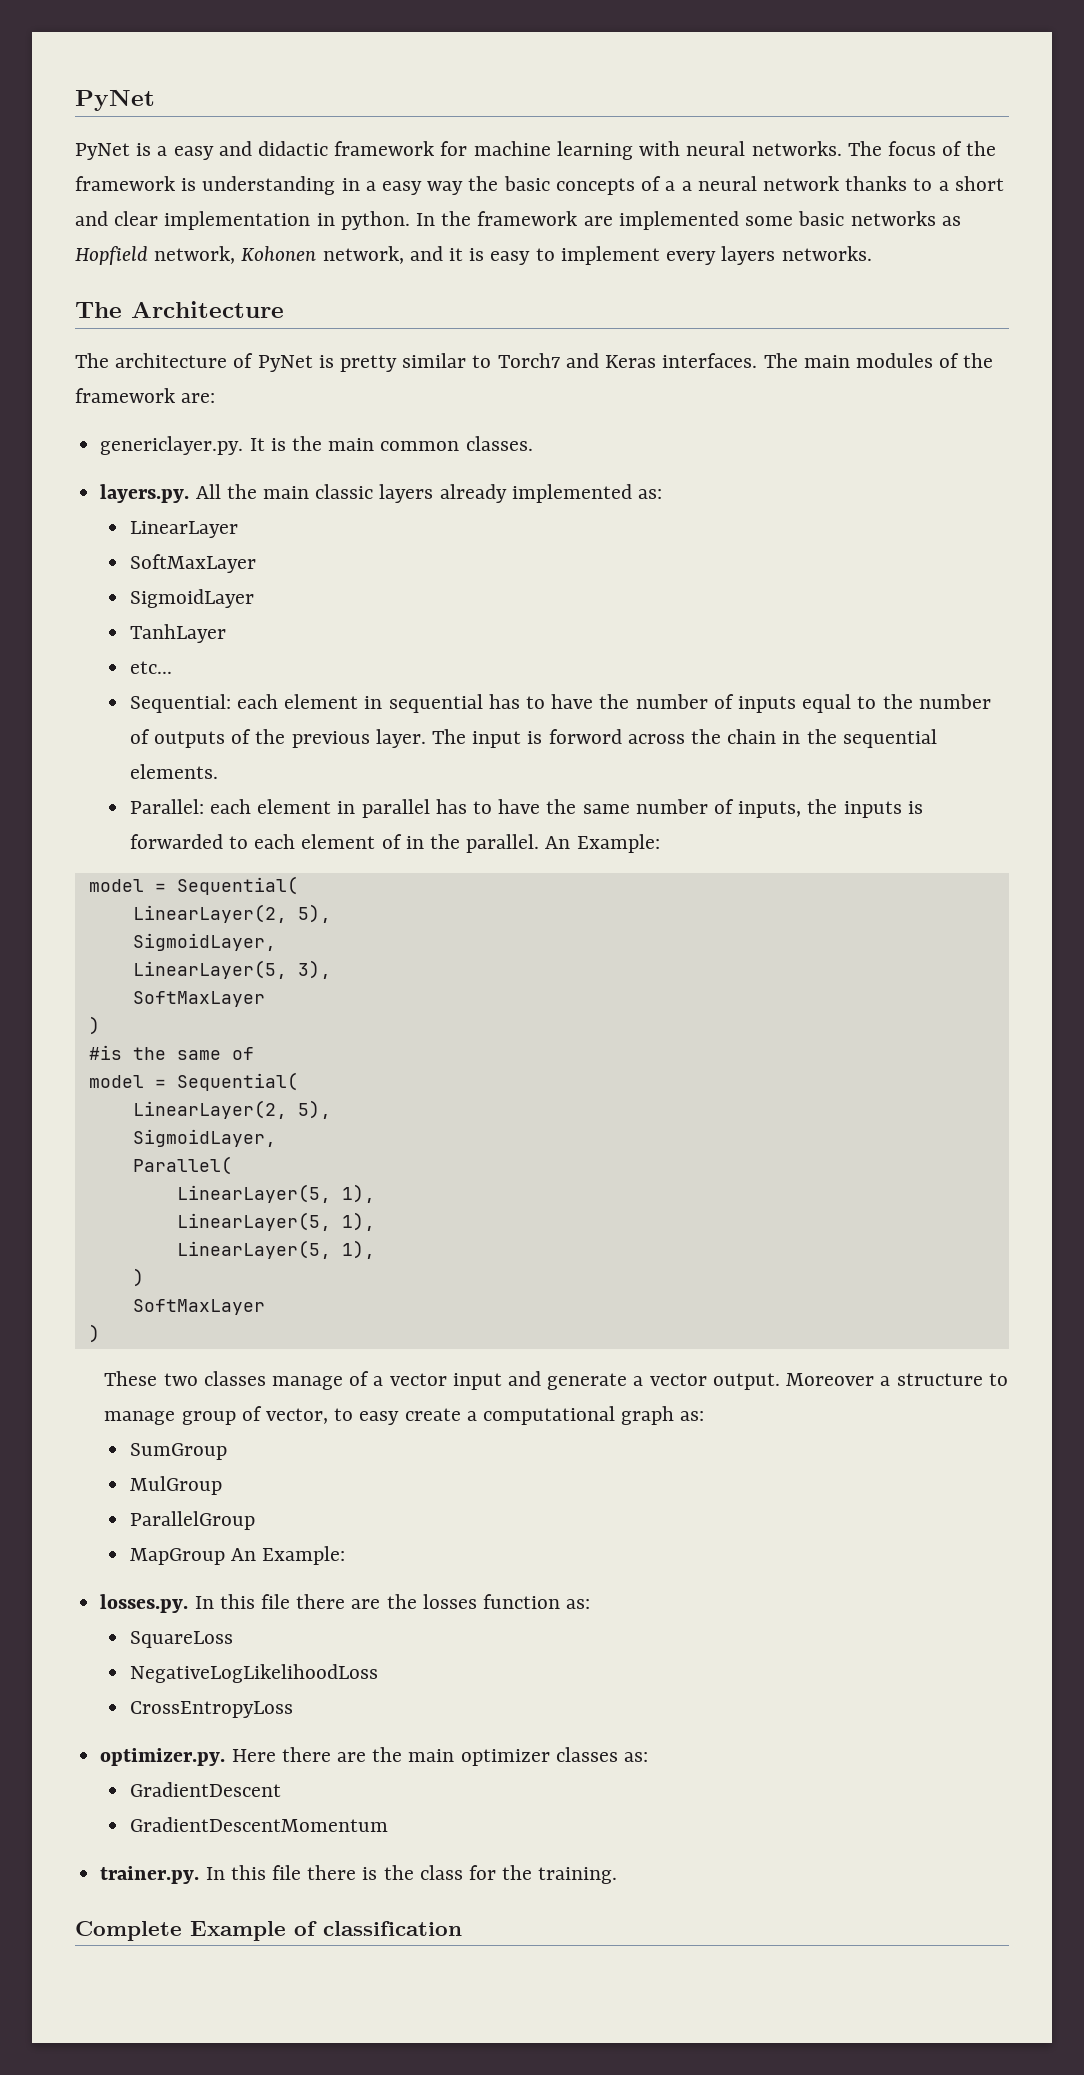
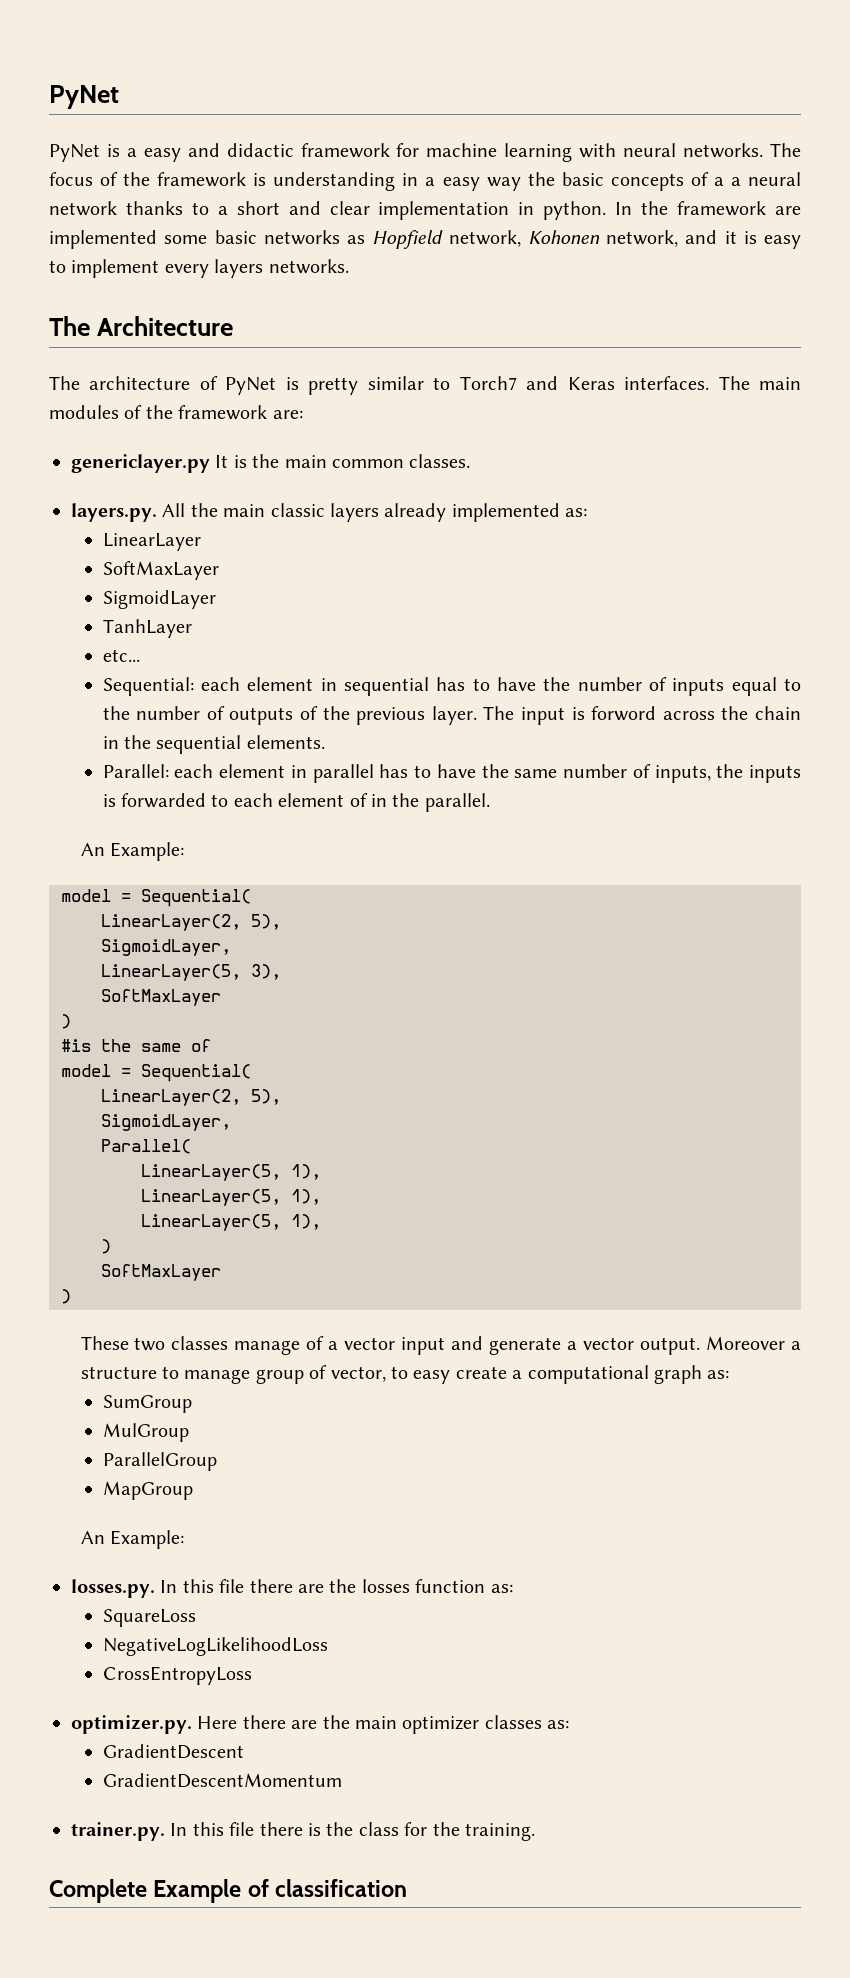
[100,436,244,455] genericlayer.py. -> [71,454,210,473] genericlayer.py
(540, 843) none -> (490, 802) //
(225, 1556) none -> (193, 1490) //

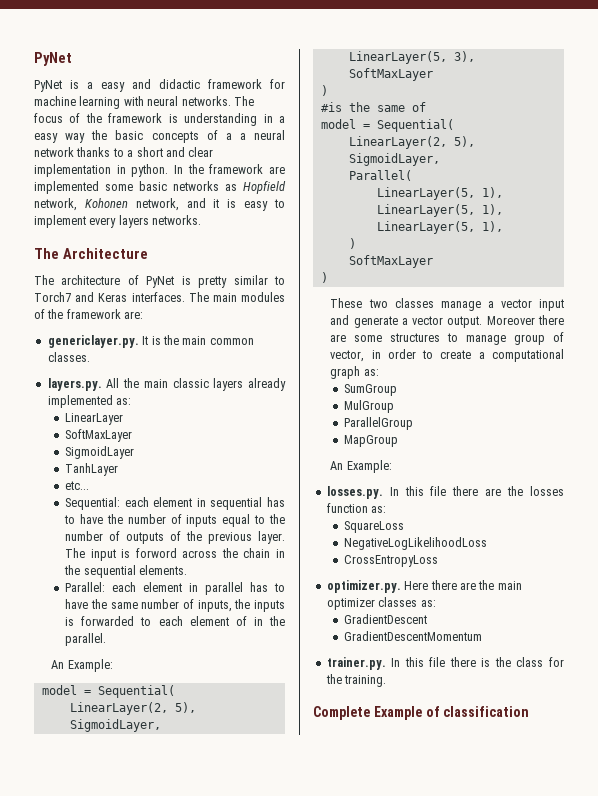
[71,454,210,473] genericlayer.py -> [47,335,139,348] genericlayer.py.
[306,1336,325,1350] of -> (481, 306) none
[791,1341,802,1350] [80,1366,157,1379] a structure -> [538,315,564,325] [330,333,441,342] there are some structures
[390,1366,451,1384] to easy -> [371,349,434,359] in order to

